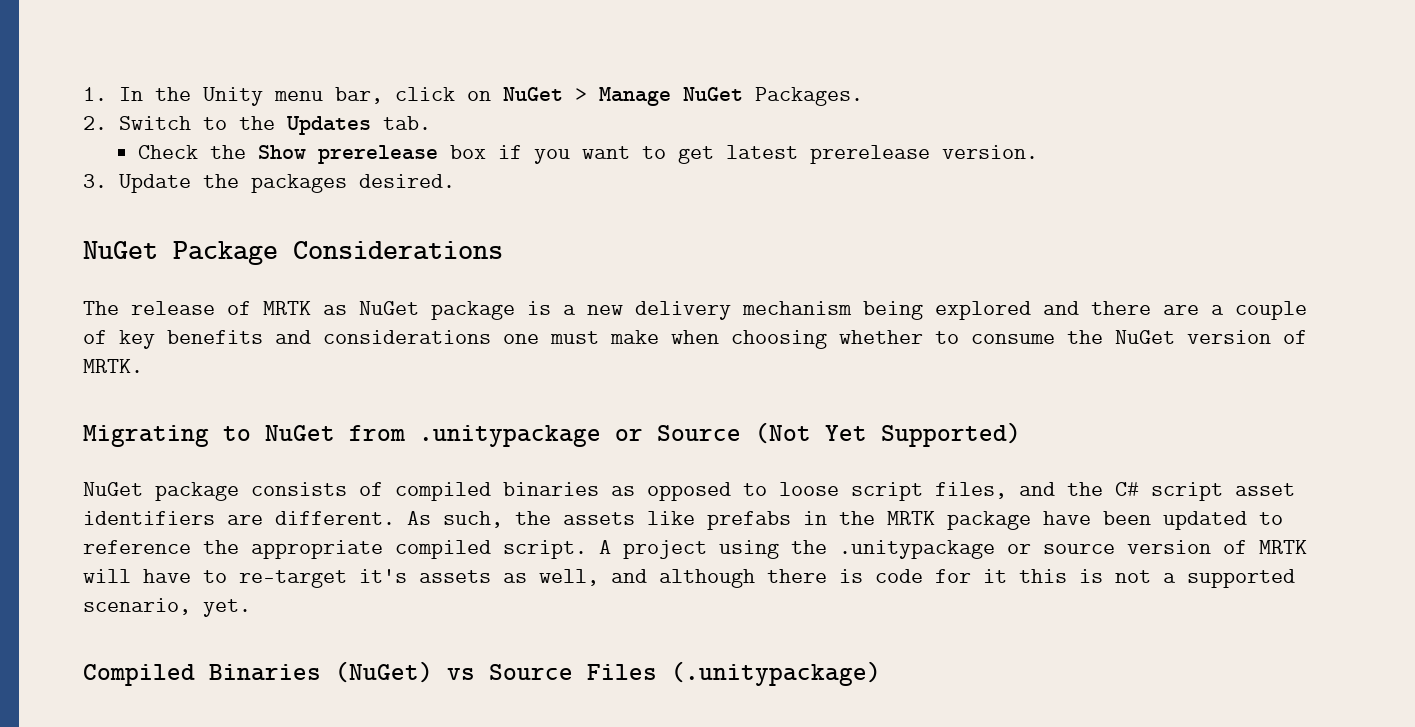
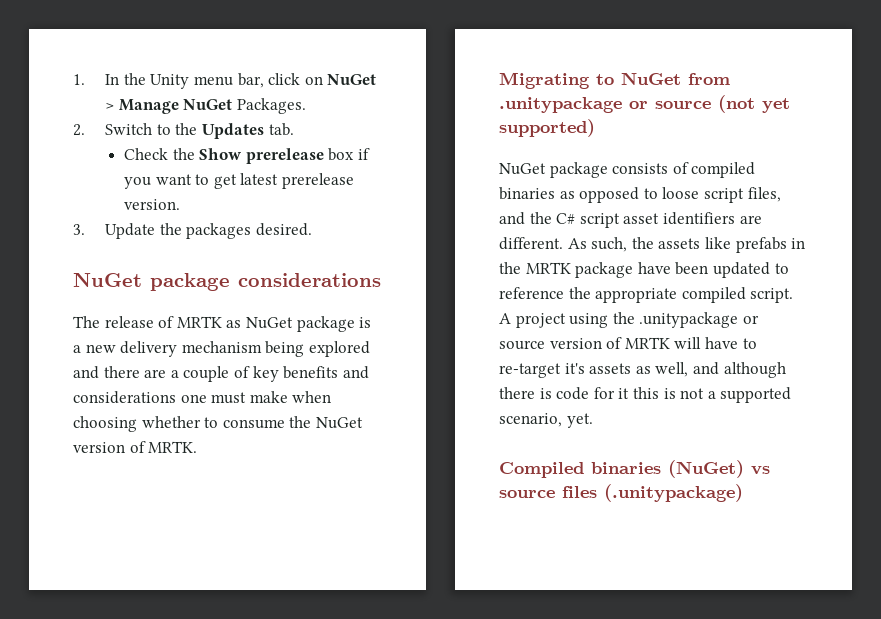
[173,241,503,265] Package Considerations -> [150,273,381,291] package considerations
[657,422,1021,447] Source (Not Yet Supported) -> [655,95,790,113] [499,119,595,137] source (not yet supported)
[209,664,321,681] Binaries -> [591,462,661,474] binaries
[489,664,657,680] Source Files -> [499,486,597,498] source files

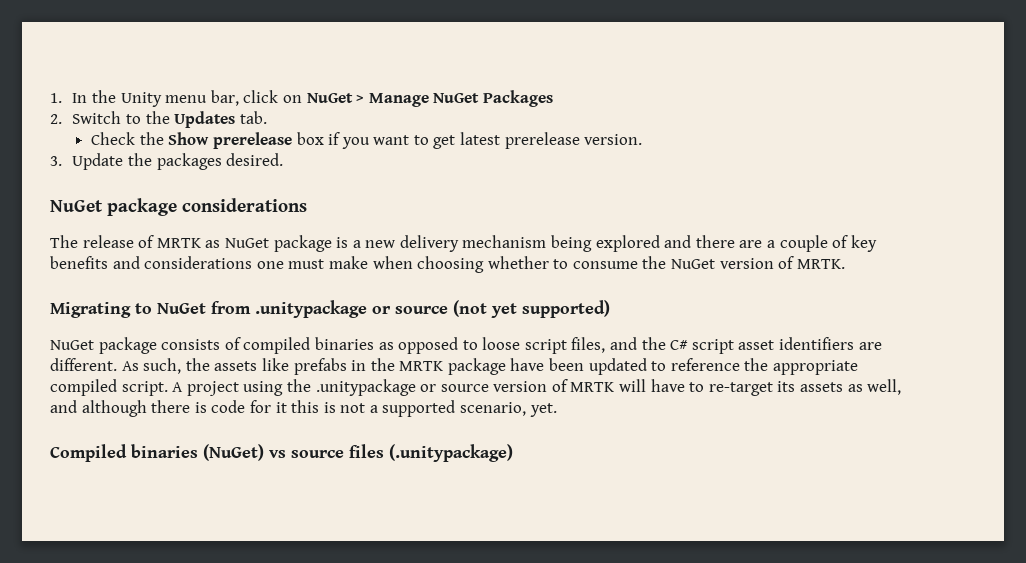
[236,98,306,114] Packages. -> [482,90,553,107] Packages
[564,363,585,374] it's -> [777,381,796,392] its

